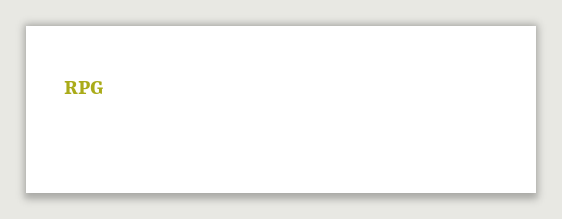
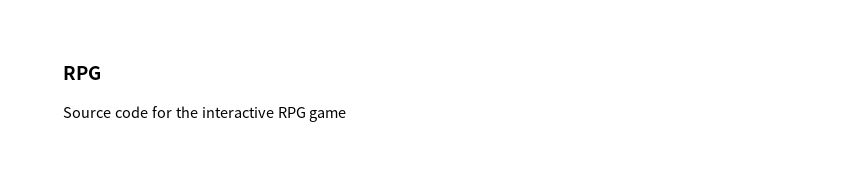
[64,81,103,94] RPG -> [63,66,101,80] [63,106,347,122] RPG // Source code for the interactive RPG game

